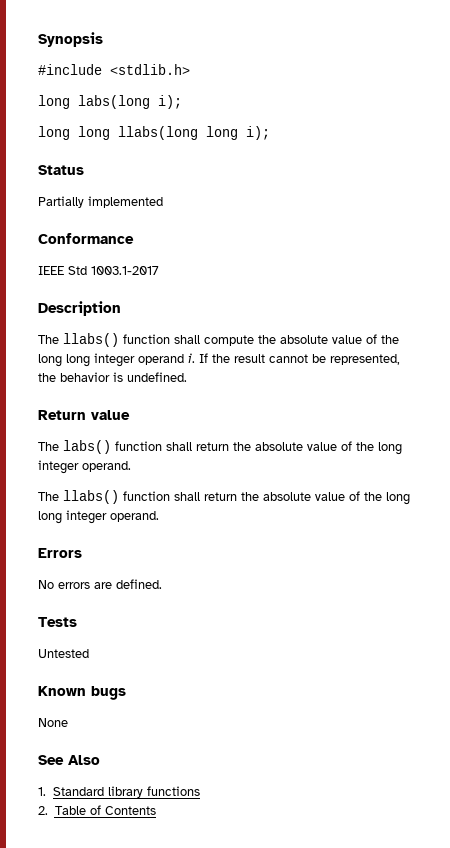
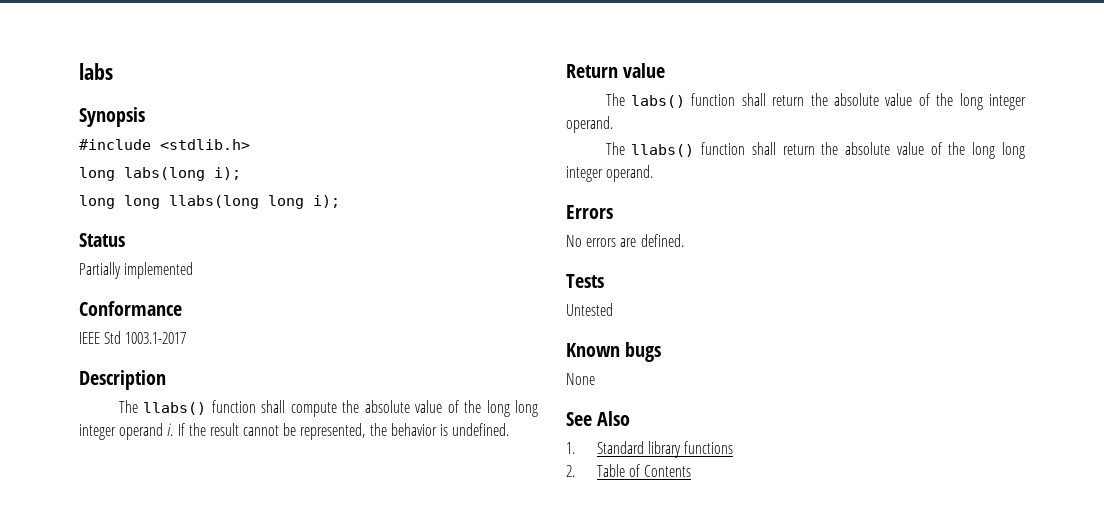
(38, 39) none -> [79,63,113,80] labs //

